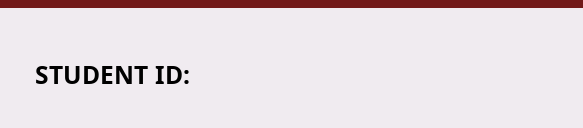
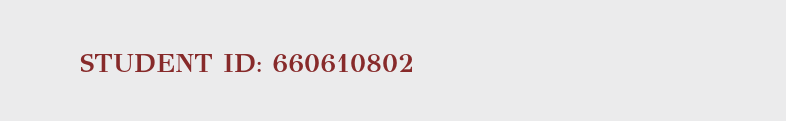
(190, 75) none -> [272,54,414,73] 660610802

